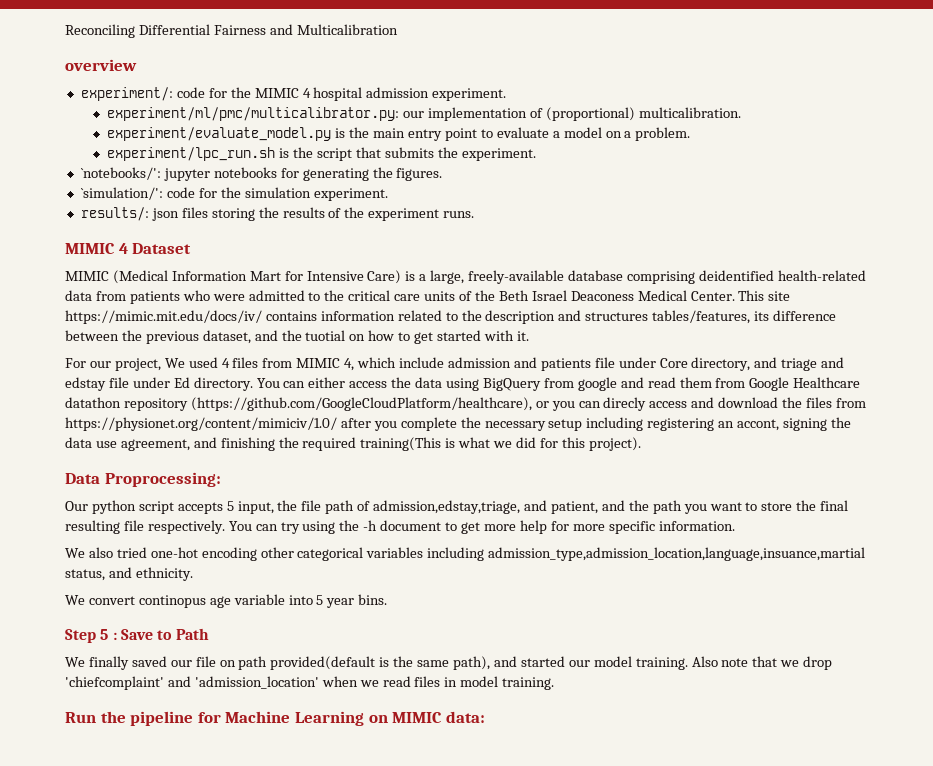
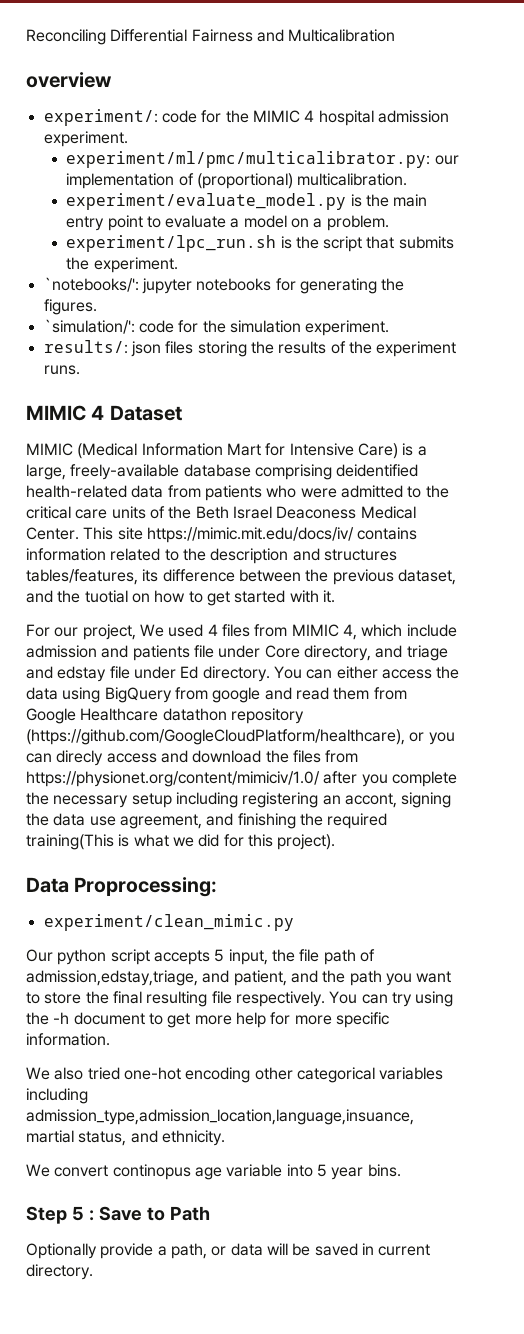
(221, 479) none -> [43,914,294,931] // experiment/clean_mimic.py
[65,656,833,670] [65,676,555,690] [65,711,485,726] We finally saved our file on path provided(default is the same path), and started our model training. Also note that we drop 'chiefcomplaint' and 'admission_location' when we read files in model training. // Run the pipeline for Machine Learning on MIMIC data: -> [26,1243,431,1259] [26,1264,93,1280] Optionally provide a path, or data will be saved in current directory.

